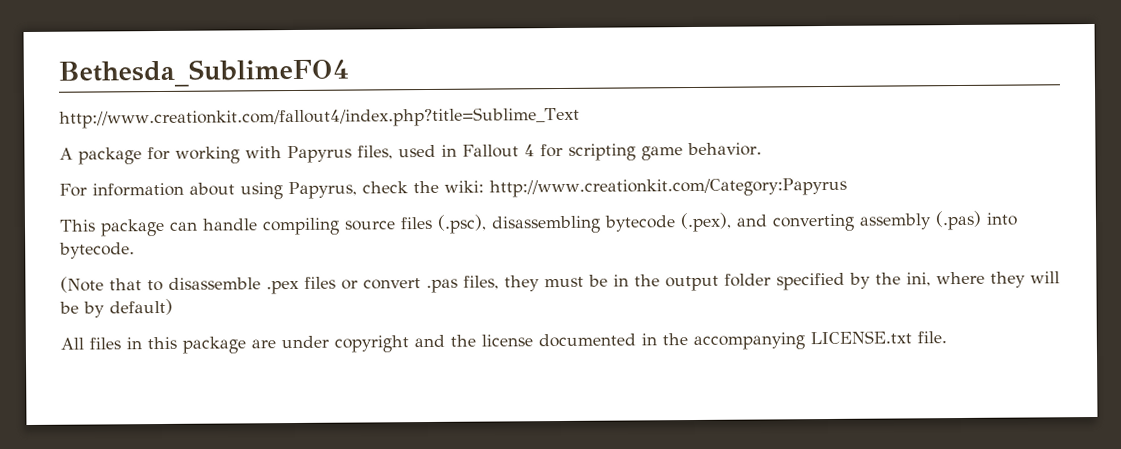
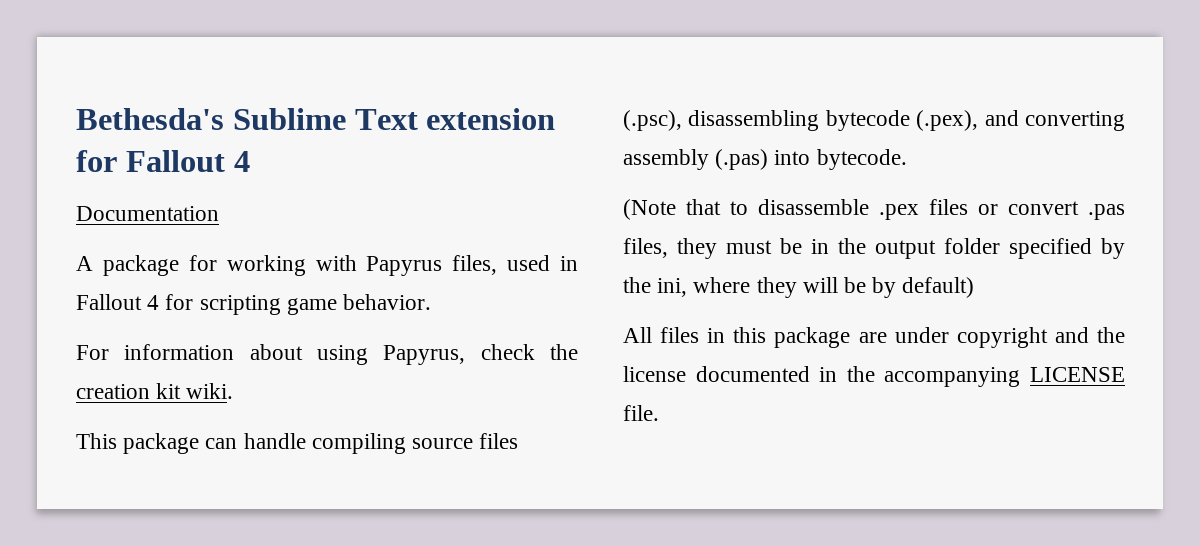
[58,58,349,88] [59,106,580,129] Bethesda_SublimeFO4 // http://www.creationkit.com/fallout4/index.php?title=Sublime_Text -> [76,108,556,130] [76,150,250,172] [76,206,219,221] Bethesda's Sublime Text extension for Fallout 4 // Documentation
[444,177,847,198] wiki: http://www.creationkit.com/Category:Papyrus -> [76,383,234,399] creation kit wiki.
[810,330,912,345] LICENSE.txt -> [1030,367,1125,382] LICENSE

